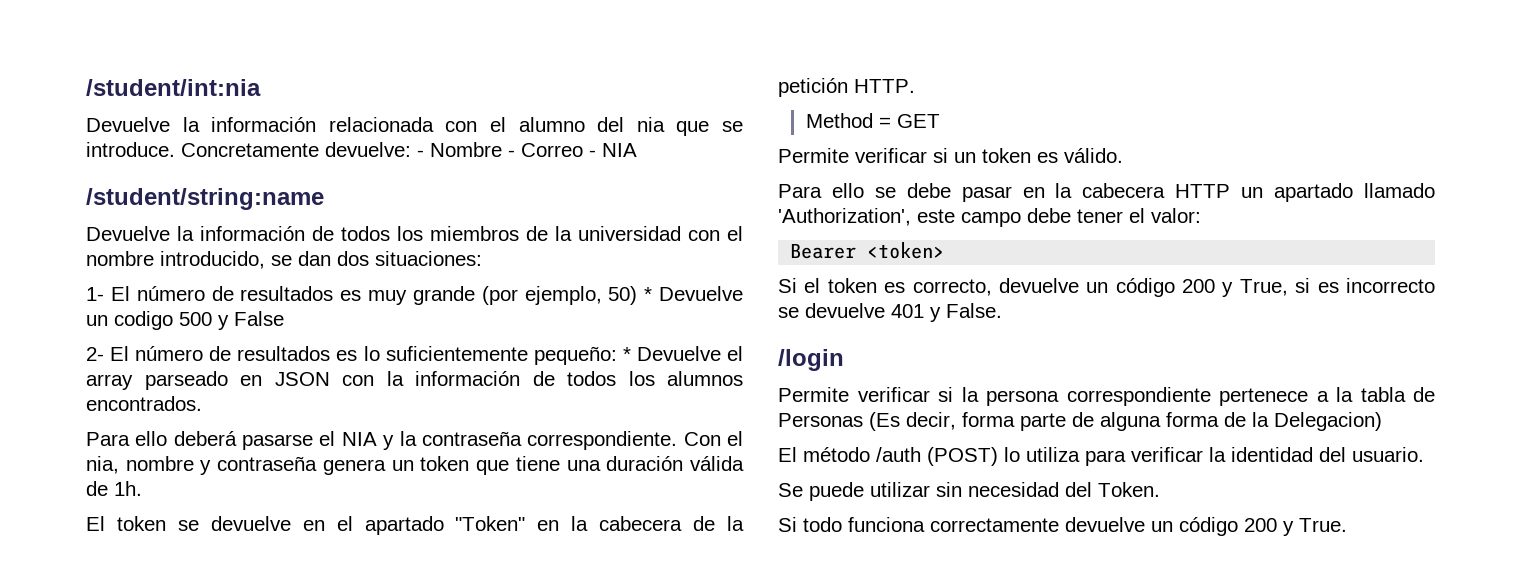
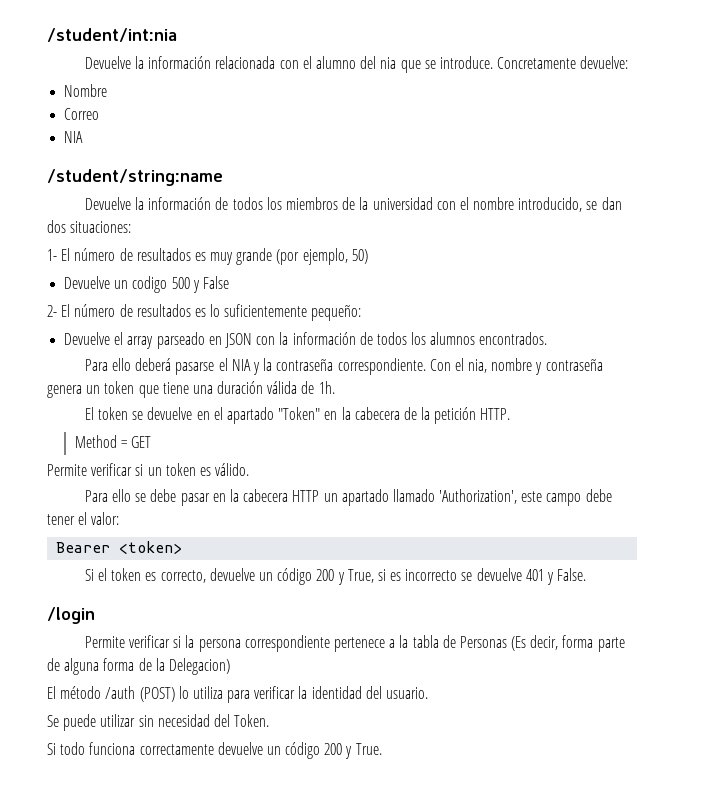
[417,150,424,157] - -> (629, 62) //
[508,150,515,157] - -> (108, 90) //
[589,150,596,157] - -> (100, 114) //
[644,287,653,301] * -> (368, 256) //
[622,347,631,361] * -> (362, 312) //

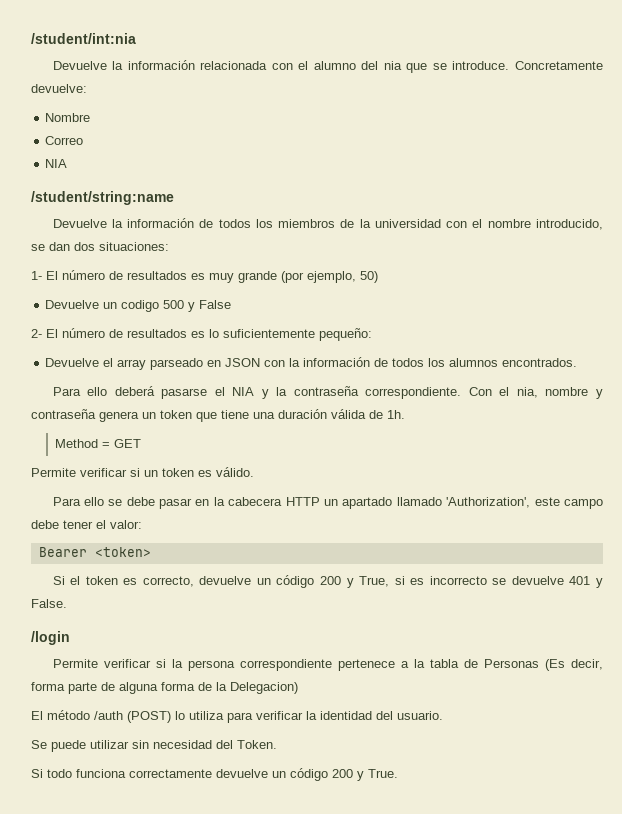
[84,407,511,424] // El token se devuelve en el apartado "Token" en la cabecera de la petición HTTP. -> (405, 414) none

